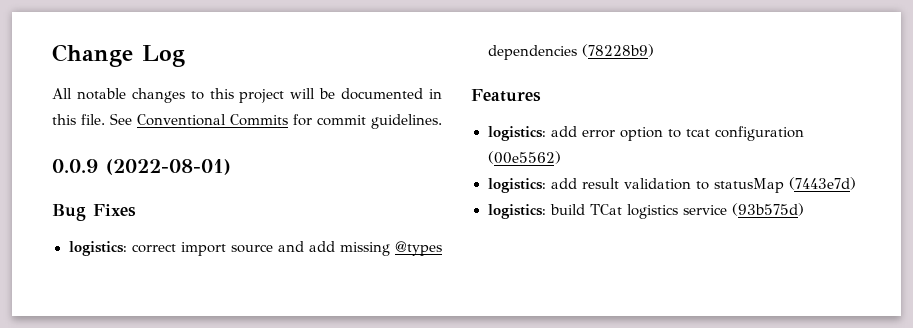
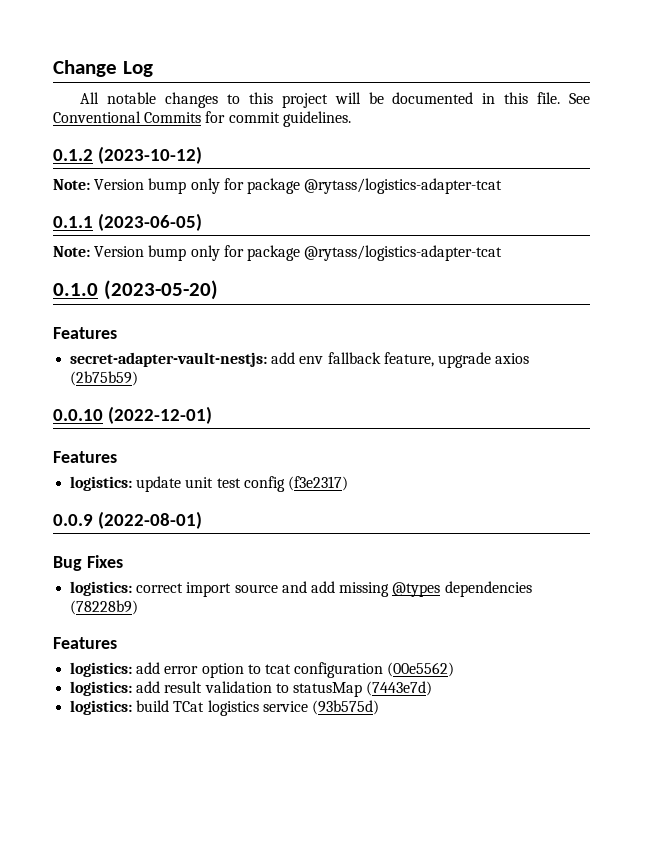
(442, 121) none -> [53,146,203,164] [53,178,503,194] [53,213,203,231] [53,245,503,261] [53,280,218,300] [53,327,117,339] [70,352,530,368] [70,371,139,386] [53,406,213,424] [53,451,117,463] [70,476,348,492] // 0.1.2 (2023-10-12) // Note: Version bump only for package @rytass/logistics-adapter-tcat // 0.1.1 (2023-06-05) // Note: Version bump only for package @rytass/logistics-adapter-tcat // 0.1.0 (2023-05-20) // Features // secret-adapter-vault-nestjs: add env fallback feature, upgrade axios (2b75b59) // 0.0.10 (2022-12-01) // Features // logistics: update unit test config (f3e2317)

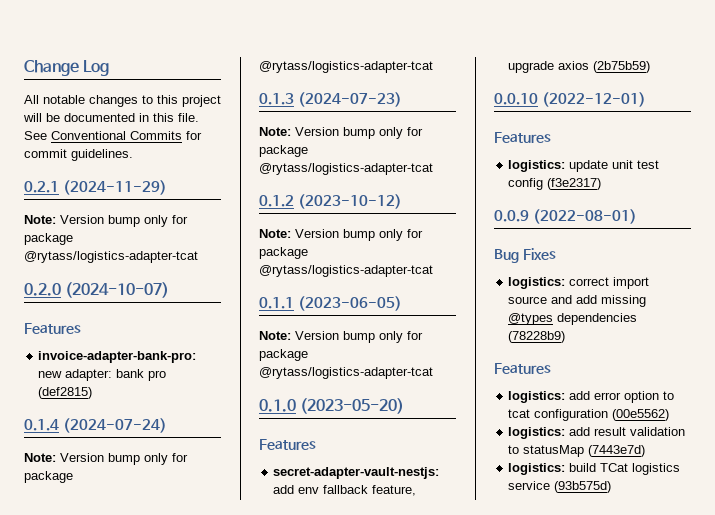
(351, 119) none -> [24,180,167,195] [24,215,188,227] [24,233,73,245] [24,251,198,263] [24,282,170,298] [24,323,81,334] [38,351,197,363] [38,369,167,381] [38,387,93,399] [24,418,167,433] [24,453,188,465] [24,471,73,483] [259,61,433,73] [259,92,402,107] [259,127,423,139] [259,145,308,157] [259,163,433,175] // 0.2.1 (2024-11-29) // Note: Version bump only for package @rytass/logistics-adapter-tcat // 0.2.0 (2024-10-07) // Features // invoice-adapter-bank-pro: new adapter: bank pro (def2815) // 0.1.4 (2024-07-24) // Note: Version bump only for package @rytass/logistics-adapter-tcat // 0.1.3 (2024-07-23) // Note: Version bump only for package @rytass/logistics-adapter-tcat

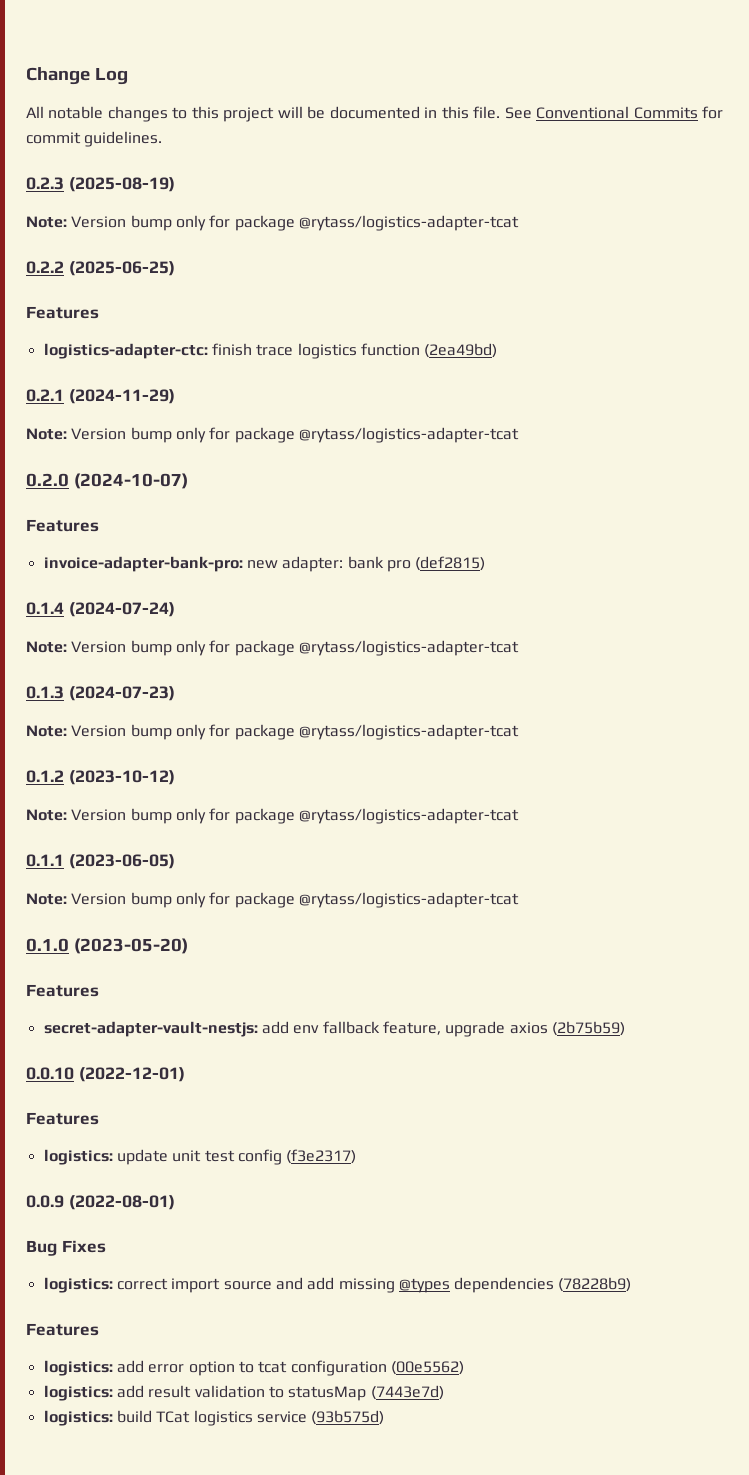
(133, 155) none -> [26,177,175,192] [26,215,519,231] [26,261,175,276] [26,306,99,319] [43,343,498,359] // 0.2.3 (2025-08-19) // Note: Version bump only for package @rytass/logistics-adapter-tcat // 0.2.2 (2025-06-25) // Features // logistics-adapter-ctc: finish trace logistics function (2ea49bd)

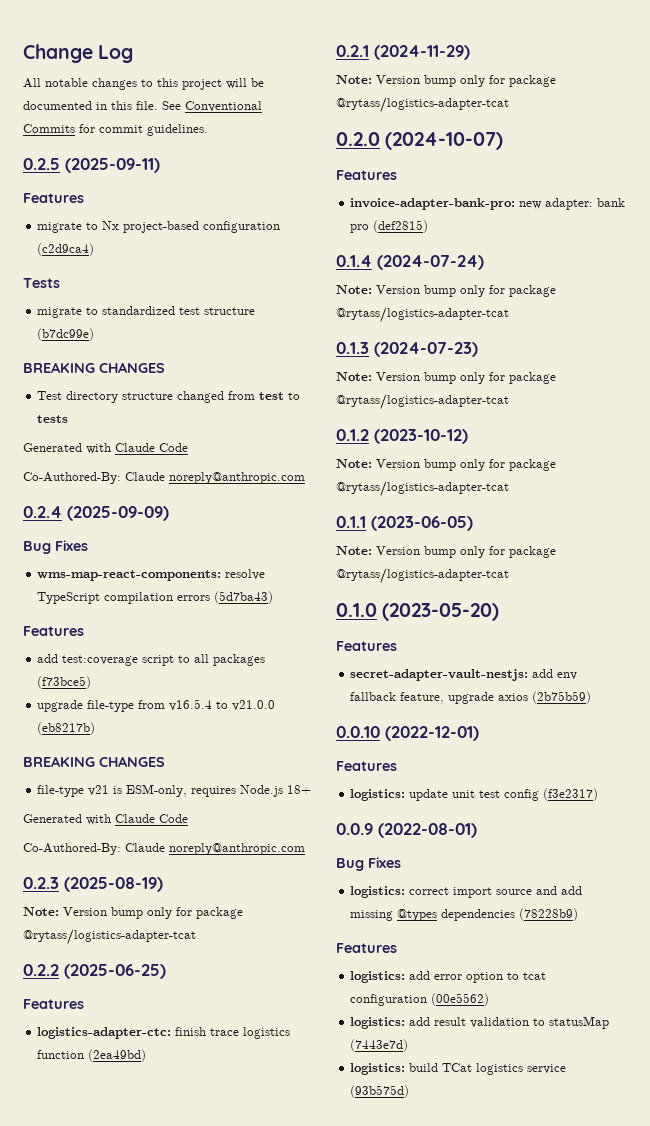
(163, 139) none -> [23,158,160,173] [23,193,84,203] [37,221,281,233] [37,243,95,256] [23,278,60,288] [37,306,256,318] [37,328,95,341] [23,362,165,373] [37,391,301,403] [37,415,69,423] [23,443,188,454] [23,472,305,484] [23,506,169,521] [23,540,88,554] [37,569,266,581] [37,591,274,604] [23,626,84,636] [37,654,266,666] [37,676,92,689] [37,699,276,712] [37,722,96,735] [23,756,165,767] [37,784,312,797] [23,814,188,825] [23,843,305,855] // 0.2.5 (2025-09-11) // Features // migrate to Nx project-based configuration (c2d9ca4) // Tests // migrate to standardized test structure (b7dc99e) // BREAKING CHANGES // Test directory structure changed from test to tests // Generated with Claude Code // Co-Authored-By: Claude noreply@anthropic.com // 0.2.4 (2025-09-09) // Bug Fixes // wms-map-react-components: resolve TypeScript compilation errors (5d7ba43) // Features // add test:coverage script to all packages (f73bce5) // upgrade file-type from v16.5.4 to v21.0.0 (eb8217b) // BREAKING CHANGES // file-type v21 is ESM-only, requires Node.js 18+ // Generated with Claude Code // Co-Authored-By: Claude noreply@anthropic.com

